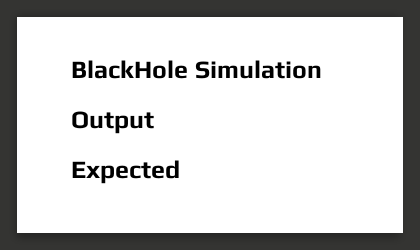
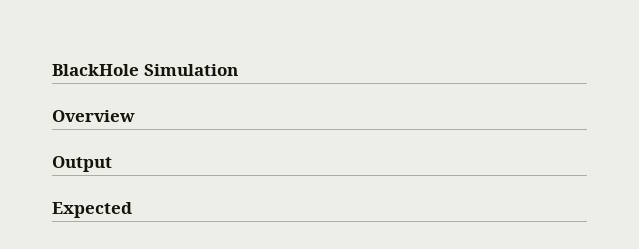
(322, 69) none -> [52,110,135,122] // Overview

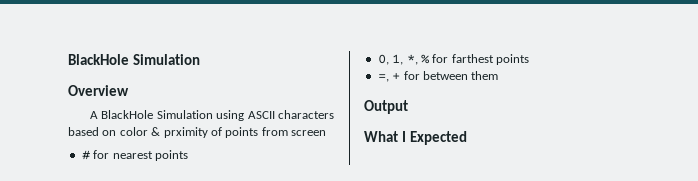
(135, 116) none -> [90,110,334,121] [68,127,326,138] [81,150,188,161] [377,54,529,65] [377,71,499,82] // A BlackHole Simulation using ASCII characters based on color & prximity of points from screen // # for nearest points // 0, 1, *, % for farthest points // =, + for between them
(112, 164) none -> [364,131,406,142] What I

